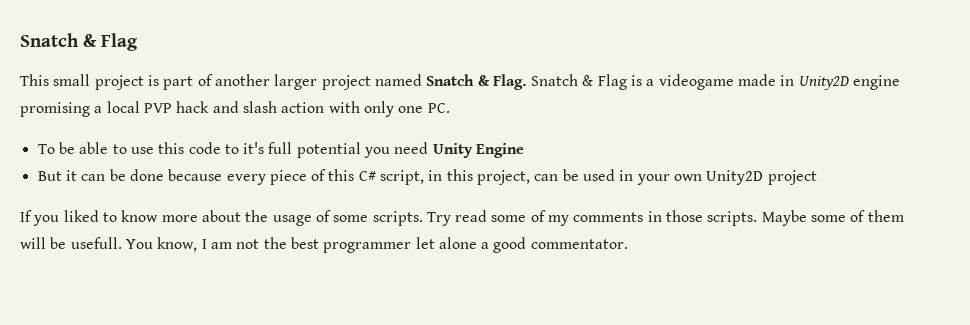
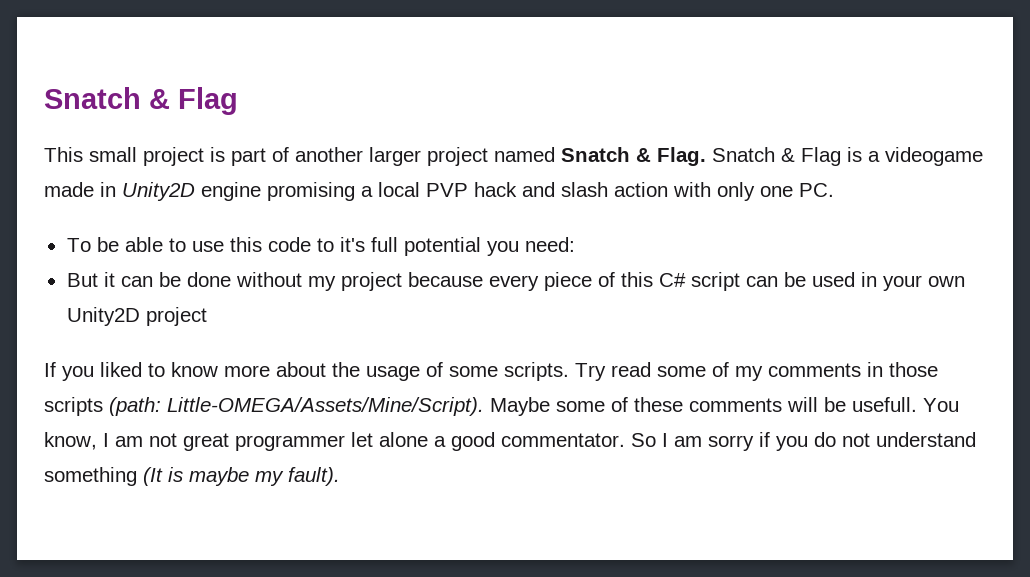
[394,142,525,158] need Unity Engine -> [524,237,575,252] need:
(164, 175) none -> [235,272,402,291] without my project
[380,169,531,185] script, in this project, -> [690,272,740,291] script
[707,211,758,226] scripts. -> [44,397,484,416] scripts (path: Little-OMEGA/Assets/Mine/Script).
[867,210,904,222] them -> [634,397,782,412] these comments
[263,237,319,249] the best -> [183,433,229,451] great
(628, 244) none -> [631,432,976,451] [44,467,340,486] So I am sorry if you do not understand something (It is maybe my fault).

